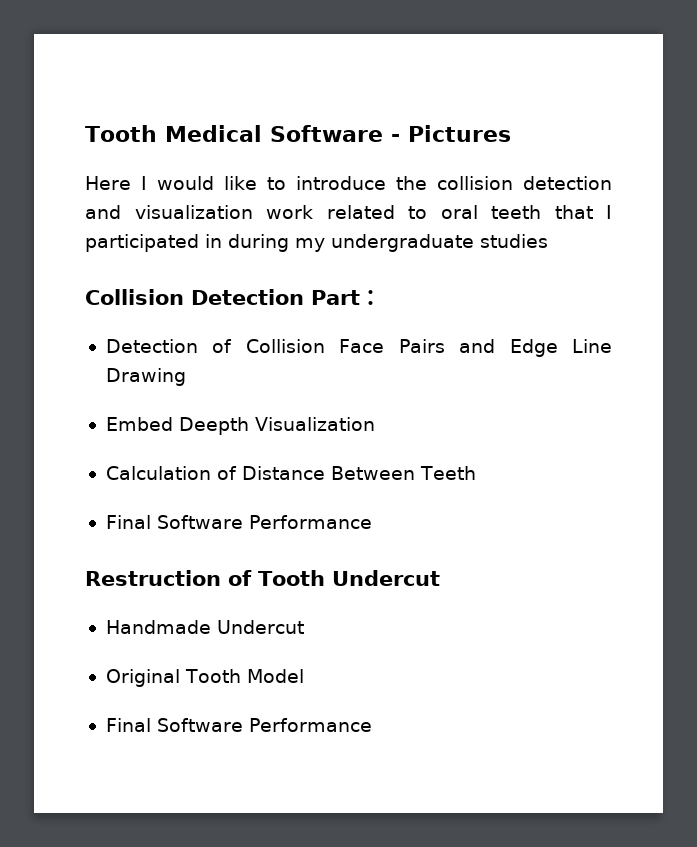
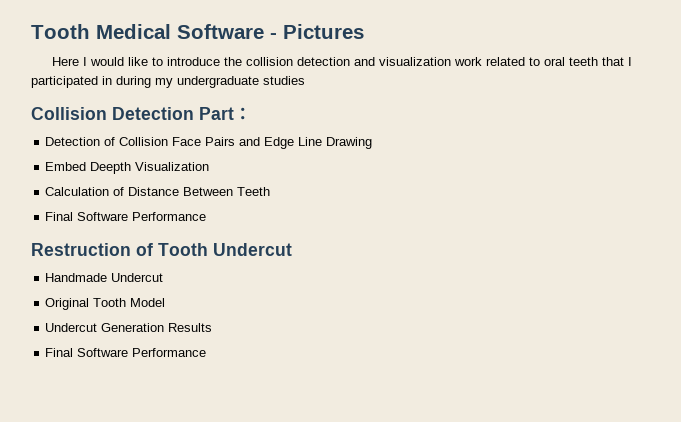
(304, 676) none -> [45,323,213,332] // Undercut Generation Results

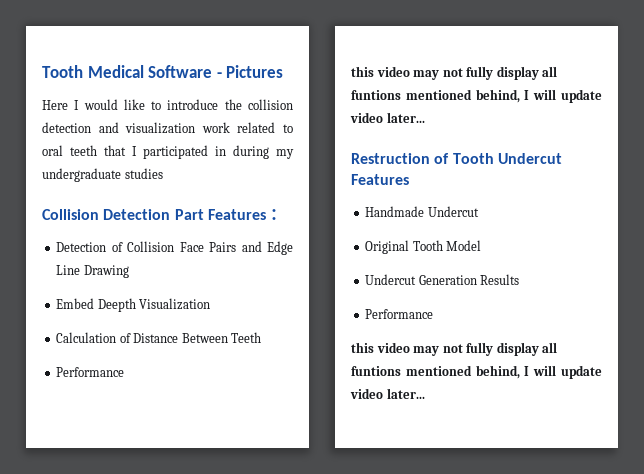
(234, 113) none -> [207,209,266,220] Features
[45,212,207,221] Final Software Performance -> [56,367,125,377] [351,66,558,80] [351,89,602,103] [350,112,425,123] Performance // this video may not fully display all funtions mentioned behind, I will update video later...
(292, 249) none -> [351,174,409,185] Features
[45,348,207,357] Final Software Performance -> [365,309,434,319] [351,342,558,356] [351,365,602,379] [350,388,425,399] Performance // this video may not fully display all funtions mentioned behind, I will update video later...

